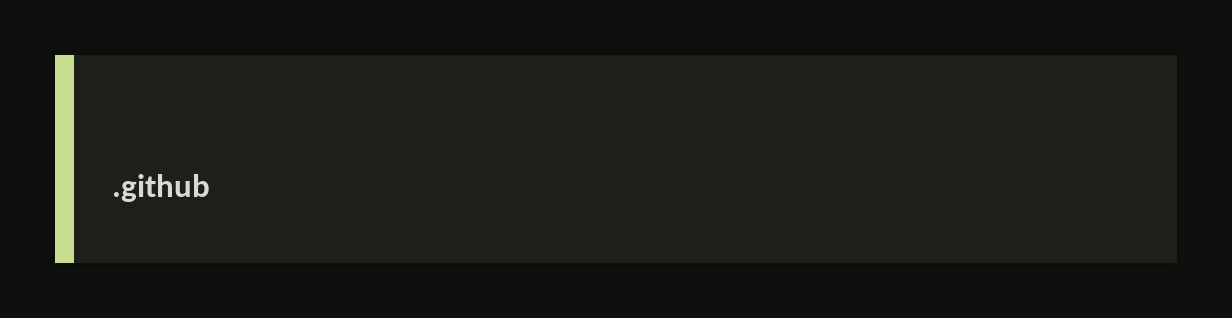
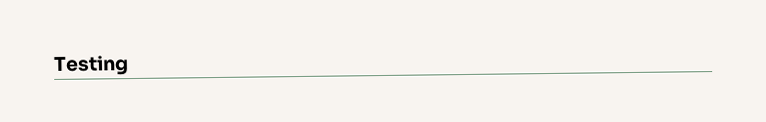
[112,174,210,202] .github -> [53,55,129,76] Testing

